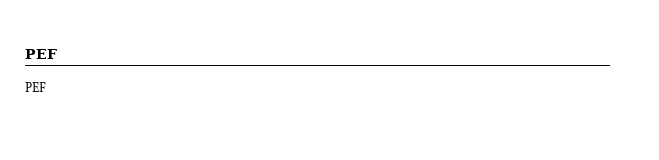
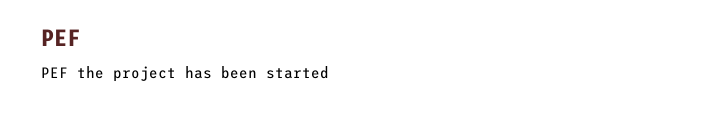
(46, 87) none -> [77,66,329,82] the project has been started

